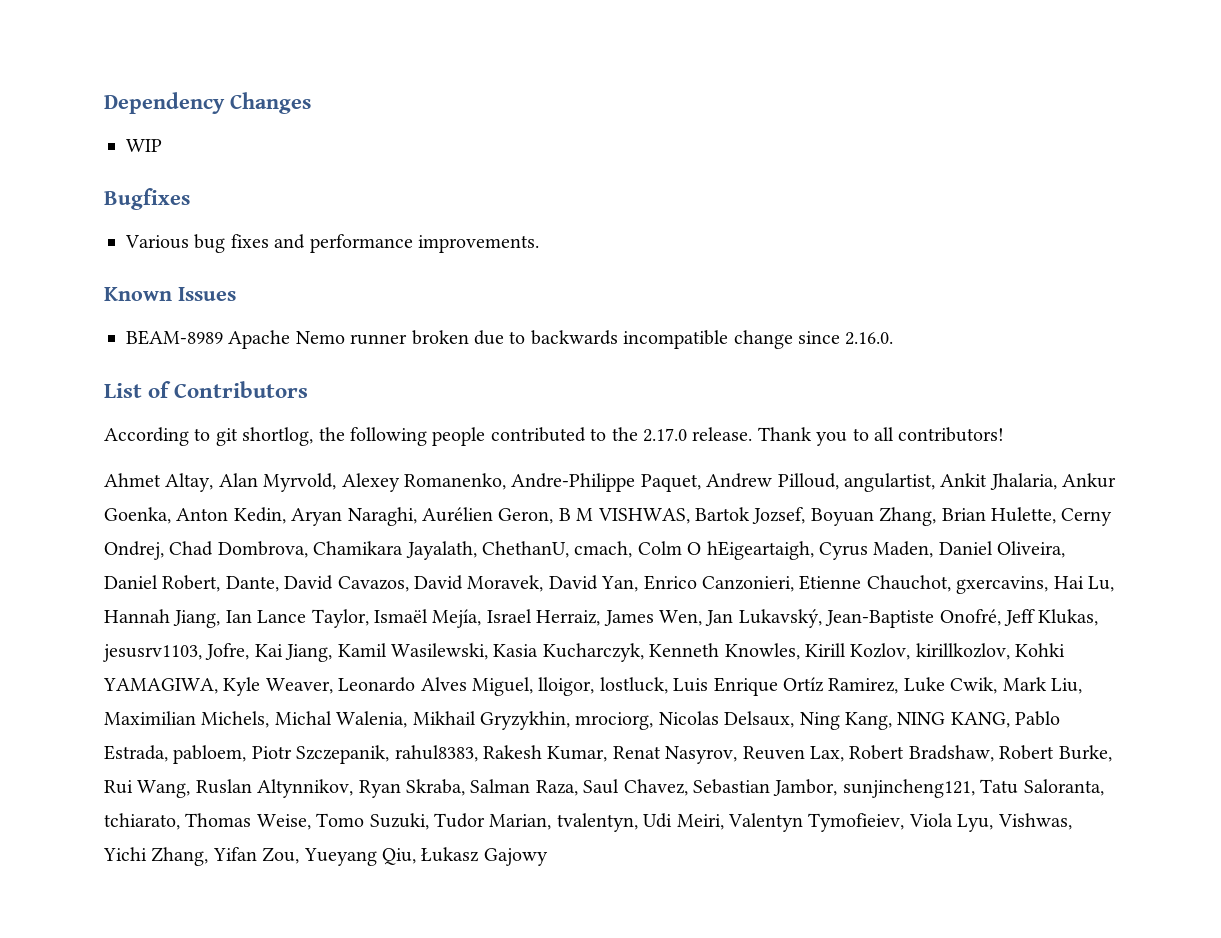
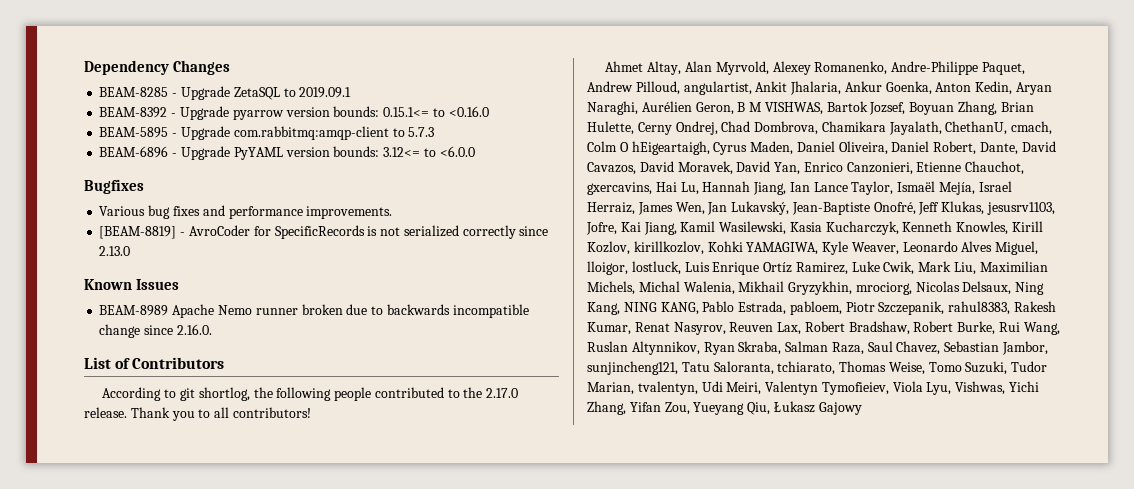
[126,139,162,152] WIP -> [99,86,352,100] [99,106,489,120] [99,126,435,140] [99,146,475,160] BEAM-8285 - Upgrade ZetaSQL to 2019.09.1 // BEAM-8392 - Upgrade pyarrow version bounds: 0.15.1<= to <0.16.0 // BEAM-5895 - Upgrade com.rabbitmq:amqp-client to 5.7.3 // BEAM-6896 - Upgrade PyYAML version bounds: 3.12<= to <6.0.0
(539, 244) none -> [99,225,549,239] [99,246,131,256] // [BEAM-8819] - AvroCoder for SpecificRecords is not serialized correctly since 2.13.0

